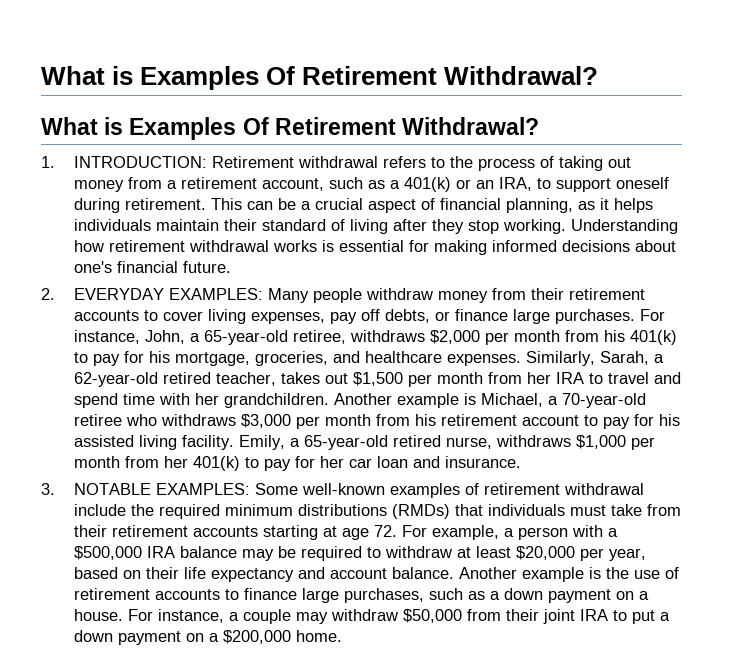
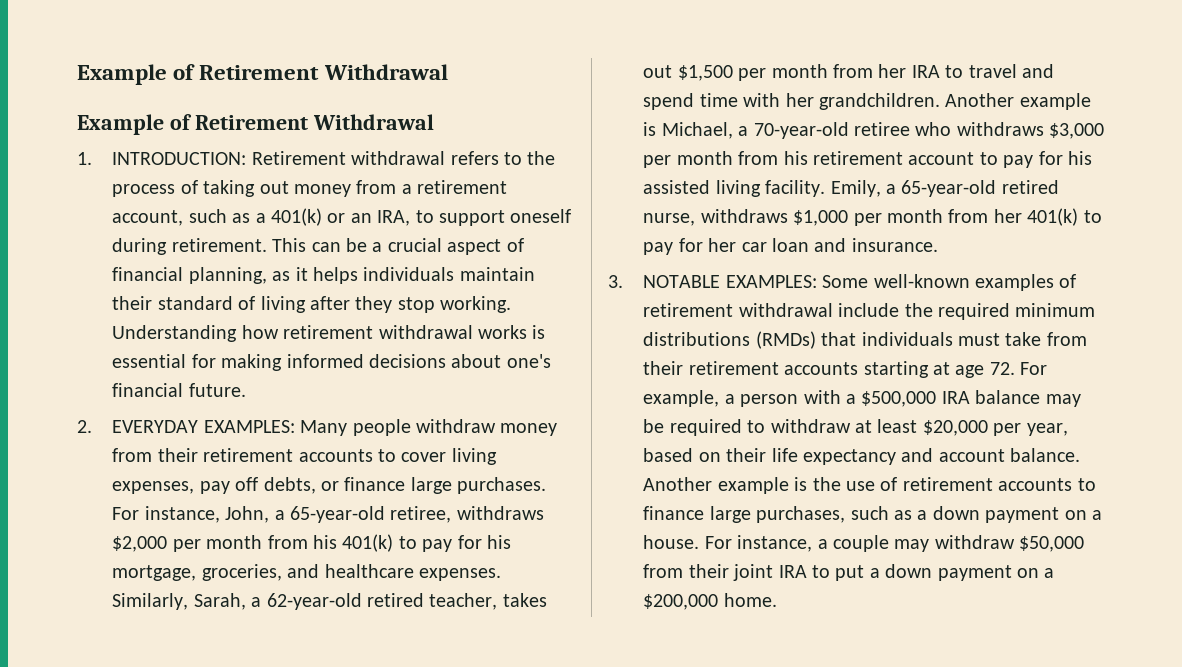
[41,66,599,90] [41,117,540,140] What is Examples Of Retirement Withdrawal? // What is Examples Of Retirement Withdrawal? -> [77,64,448,85] [77,114,434,135] Example of Retirement Withdrawal // Example of Retirement Withdrawal

